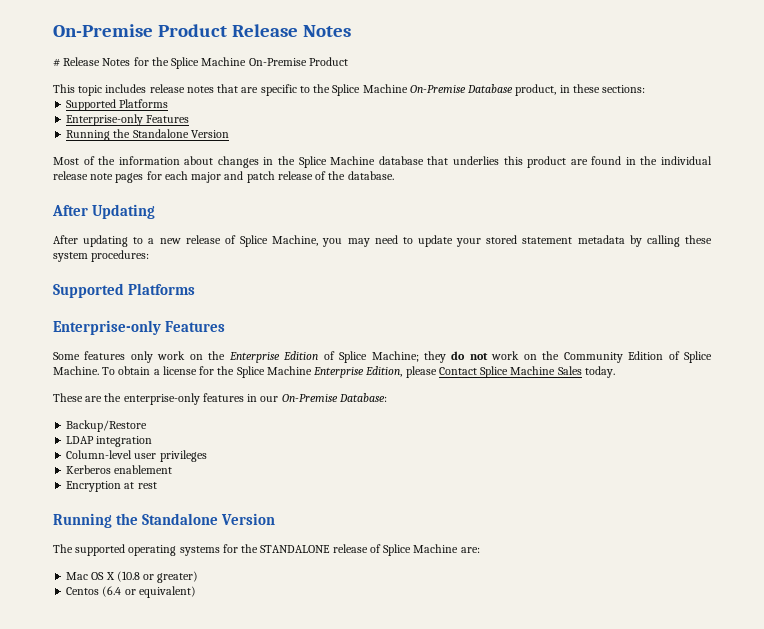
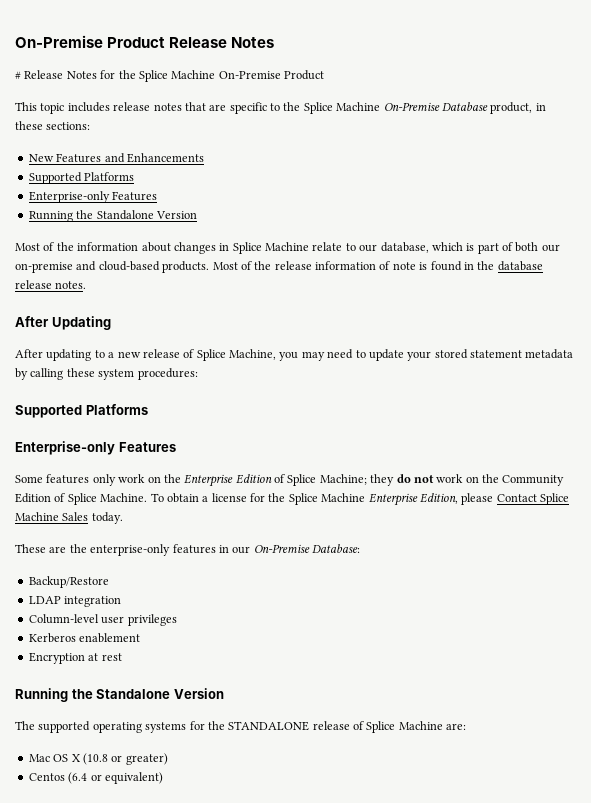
(646, 89) none -> [28,153,204,163] // New Features and Enhancements
[278,156,712,168] [53,171,394,183] the Splice Machine database that underlies this product are found in the individual release note pages for each major and patch release of the database. -> [232,242,560,254] [15,261,543,273] [15,280,87,289] Splice Machine relate to our database, which is part of both our on-premise and cloud-based products. Most of the release information of note is found in the database release notes.

